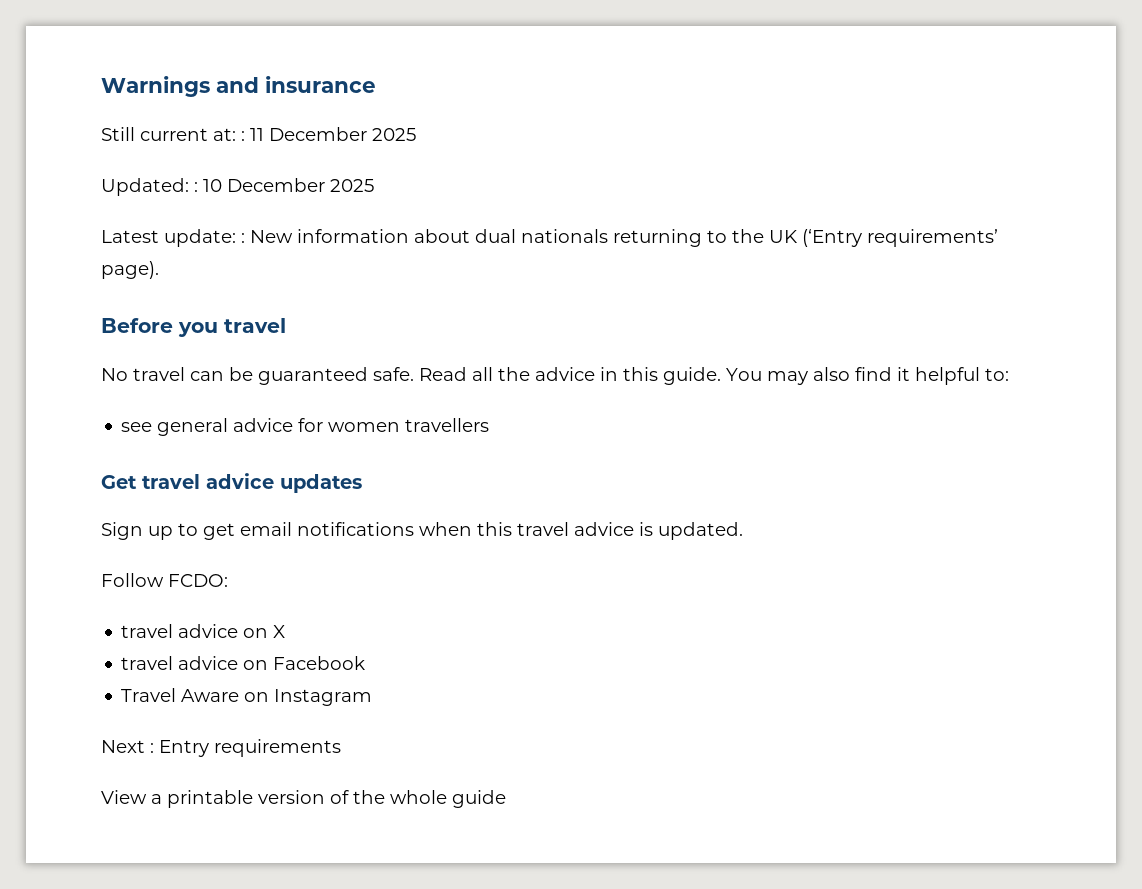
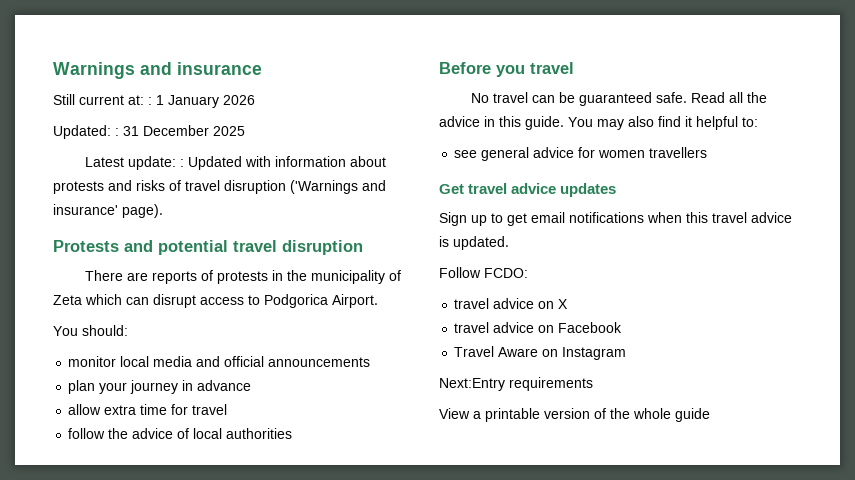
[250,127,416,141] 11 December 2025 -> [156,95,255,108] 1 January 2026
[203,179,222,192] 10 -> [123,126,139,136] 31
[250,229,998,247] [101,261,159,279] New information about dual nationals returning to the UK (‘Entry requirements’ page). -> [187,156,386,170] [53,180,386,194] [53,204,163,218] [53,240,363,255] [84,270,401,284] [53,294,378,308] [53,325,128,336] [68,356,371,367] [68,380,252,394] [68,404,228,415] [68,428,293,439] Updated with information about protests and risks of travel disruption ('Warnings and insurance' page). // Protests and potential travel disruption // There are reports of protests in the municipality of Zeta which can disrupt access to Podgorica Airport. // You should: // monitor local media and official announcements // plan your journey in advance // allow extra time for travel // follow the advice of local authorities
[101,740,209,757] Next : Entry -> [439,378,505,391] Next:Entry

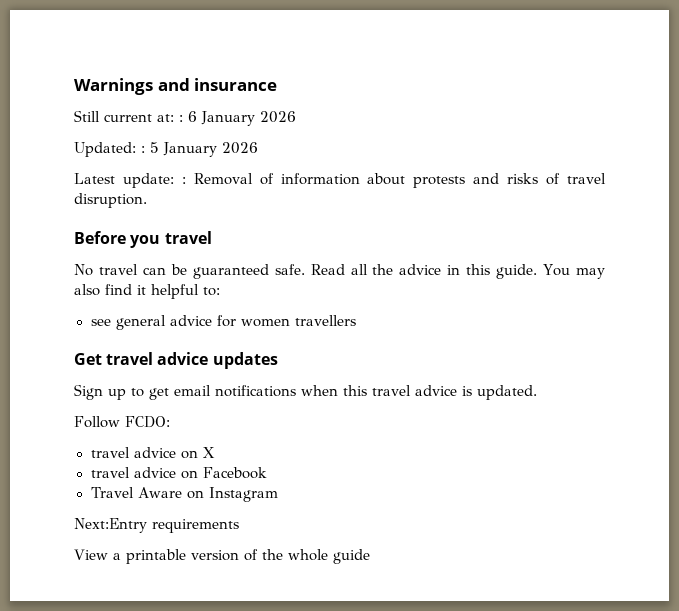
[156,95,164,105] 1 -> [188,111,197,122] 6
[123,125,245,136] 31 December 2025 -> [150,142,258,157] 5 January 2026
[187,156,271,170] Updated with -> [193,173,274,185] Removal of
[224,180,386,194] [53,204,163,218] [53,240,363,255] [84,270,401,284] [53,294,378,308] [53,325,128,336] [68,356,371,367] [68,380,252,394] [68,404,228,415] [68,428,293,439] disruption ('Warnings and insurance' page). // Protests and potential travel disruption // There are reports of protests in the municipality of Zeta which can disrupt access to Podgorica Airport. // You should: // monitor local media and official announcements // plan your journey in advance // allow extra time for travel // follow the advice of local authorities -> [74,193,147,208] disruption.

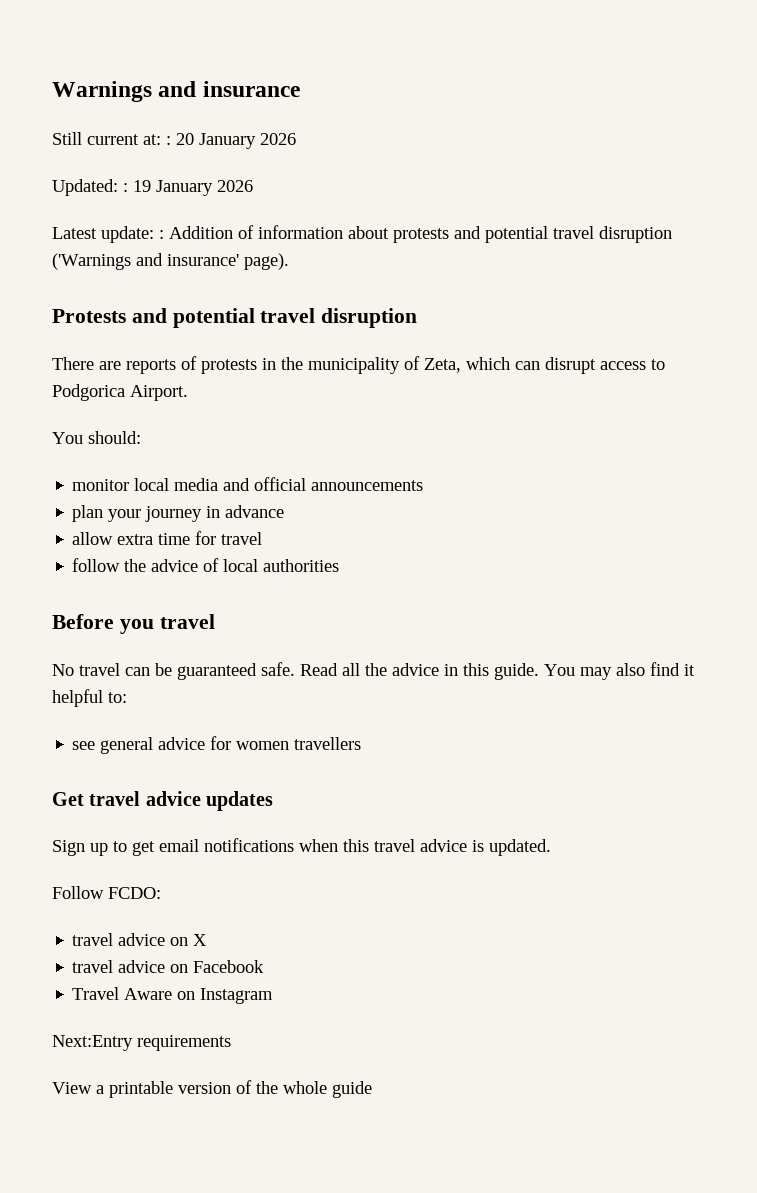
[188,111,197,122] 6 -> [176,133,194,145] 20
[150,142,159,153] 5 -> [133,180,151,192] 19
[193,173,253,185] Removal -> [169,226,233,239] Addition
[507,173,607,185] [74,193,147,208] risks of travel disruption. -> [485,226,672,243] [52,253,289,270] [52,308,418,328] [52,356,665,374] [52,384,188,401] [52,431,141,444] [72,477,424,491] [72,505,285,522] [72,531,263,545] [72,558,340,572] potential travel disruption ('Warnings and insurance' page). // Protests and potential travel disruption // There are reports of protests in the municipality of Zeta, which can disrupt access to Podgorica Airport. // You should: // monitor local media and official announcements // plan your journey in advance // allow extra time for travel // follow the advice of local authorities

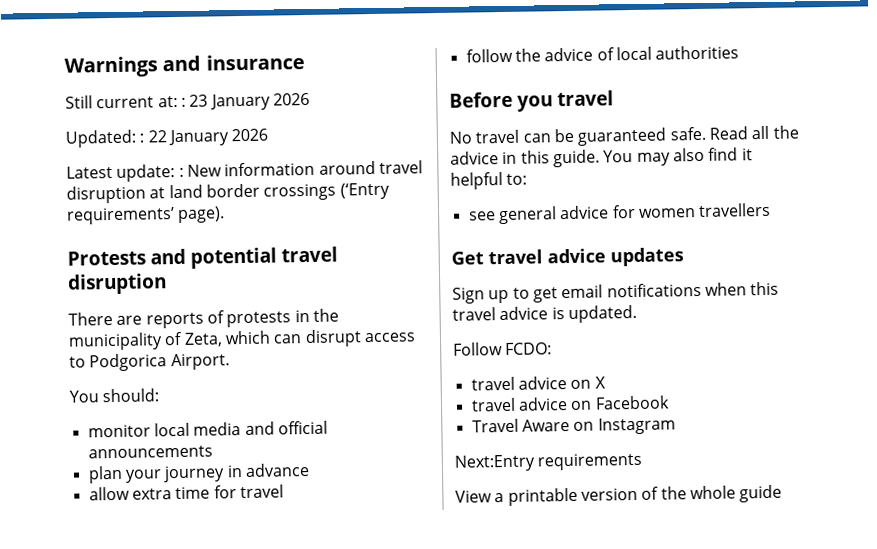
[176,133,194,145] 20 -> [189,94,209,107] 23
[133,180,151,192] 19 -> [147,130,167,143] 22
[169,225,672,243] [52,253,239,270] Addition of information about protests and potential travel disruption ('Warnings and insurance' -> [186,160,423,177] [66,182,390,204] [66,207,175,225] New information around travel disruption at land border crossings (‘Entry requirements’

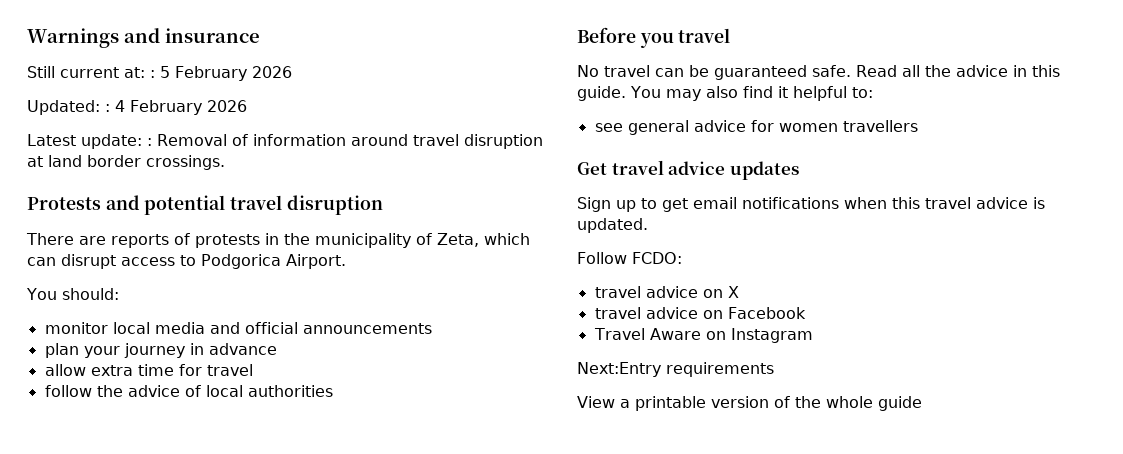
[189,93,271,111] 23 January -> [160,66,247,81] 5 February
[147,129,229,147] 22 January -> [115,100,202,115] 4 February
[186,164,222,177] New -> [157,134,248,146] Removal of
[263,182,390,201] [66,206,226,225] crossings (‘Entry requirements’ page). -> [146,155,225,170] crossings.

